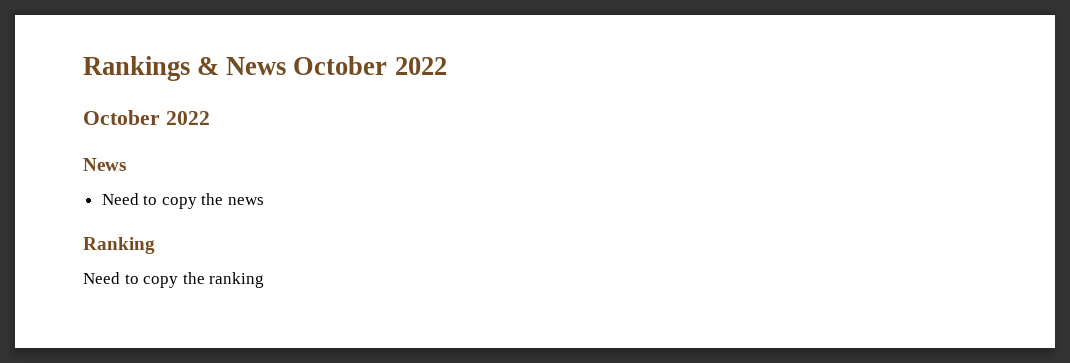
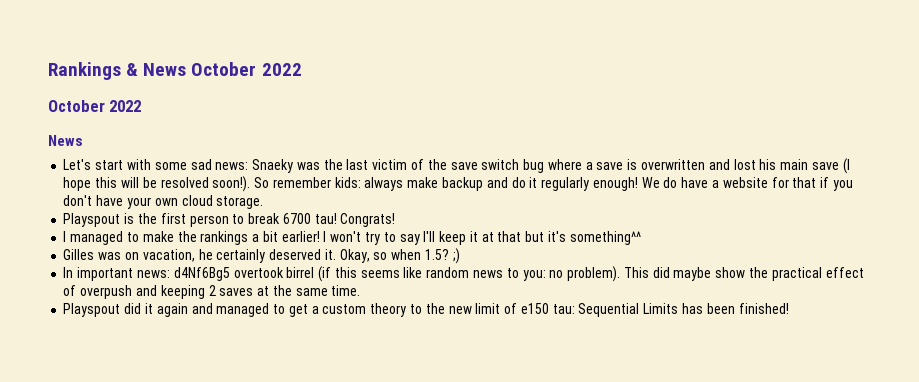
[101,193,265,209] [83,237,155,254] [83,272,265,288] Need to copy the news // Ranking // Need to copy the ranking -> [63,158,850,174] [63,176,853,192] [63,195,264,209] [63,213,396,227] [63,231,641,245] [63,248,460,264] [63,266,864,282] [63,285,361,299] [63,303,789,317] Let's start with some sad news: Snaeky was the last victim of the save switch bug where a save is overwritten and lost his main save (I hope this will be resolved soon!). So remember kids: always make backup and do it regularly enough! We do have a website for that if you don't have your own cloud storage. // Playspout is the first person to break 6700 tau! Congrats! // I managed to make the rankings a bit earlier! I won't try to say I'll keep it at that but it's something^^ // Gilles was on vacation, he certainly deserved it. Okay, so when 1.5? ;) // In important news: d4Nf6Bg5 overtook birrel (if this seems like random news to you: no problem). This did maybe show the practical effect of overpush and keeping 2 saves at the same time. // Playspout did it again and managed to get a custom theory to the new limit of e150 tau: Sequential Limits has been finished!

